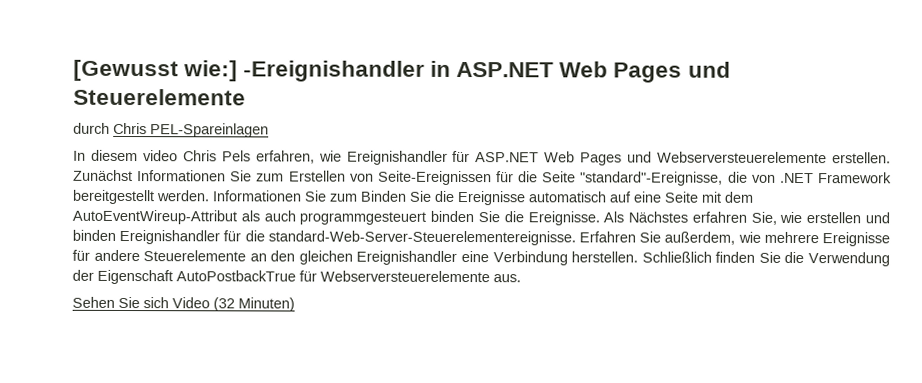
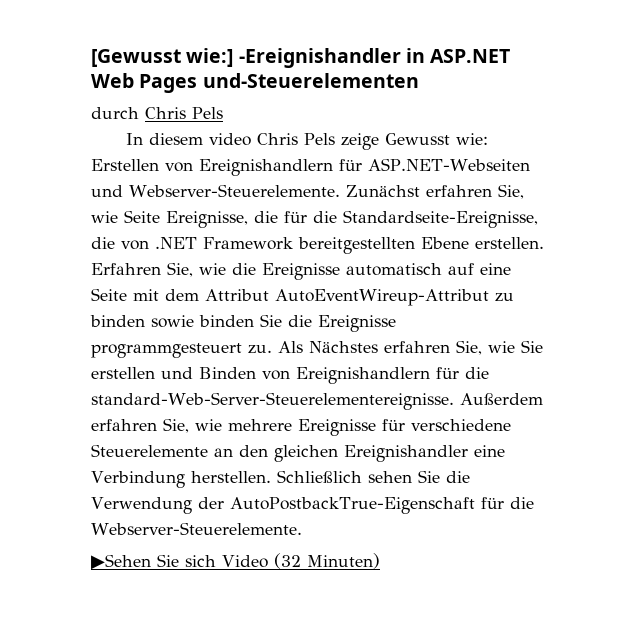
[687,61,731,78] [73,88,246,106] und Steuerelemente -> [202,73,419,88] und-Steuerelementen
[150,123,269,138] PEL-Spareinlagen -> [192,107,223,119] Pels
[255,150,892,166] [73,169,892,186] [72,189,432,205] erfahren, wie Ereignishandler für ASP.NET Web Pages und Webserversteuerelemente erstellen. Zunächst Informationen Sie zum Erstellen von Seite-Ereignissen für die Seite "standard"-Ereignisse, die von .NET Framework bereitgestellt werden. Informationen Sie zum Binden Sie -> [341,133,489,150] [91,158,530,176] [91,184,524,199] [91,210,538,228] [91,237,544,254] [91,262,226,277] zeige Gewusst wie: Erstellen von Ereignishandlern für ASP.NET-Webseiten und Webserver-Steuerelemente. Zunächst erfahren Sie, wie Seite Ereignisse, die für die Standardseite-Ereignisse, die von .NET Framework bereitgestellten Ebene erstellen. Erfahren Sie, wie
[72,209,600,226] AutoEventWireup-Attribut als auch programmgesteuert binden Sie die Ereignisse. -> [205,289,514,306] [90,314,396,332] [91,343,272,358] Attribut AutoEventWireup-Attribut zu binden sowie binden Sie die Ereignisse programmgesteuert zu.
(803, 217) none -> [521,340,543,353] Sie
[72,229,736,246] binden Ereignishandler für die standard-Web-Server-Steuerelementereignisse. Erfahren Sie außerdem, -> [199,367,489,384] [91,392,543,410] [91,418,189,433] Binden von Ereignishandlern für die standard-Web-Server-Steuerelementereignisse. Außerdem erfahren Sie,
[93,249,140,262] andere -> [411,419,511,431] verschiedene
[715,251,756,263] finden -> [367,471,412,483] sehen
[97,269,521,285] [72,296,115,308] Eigenschaft AutoPostbackTrue für Webserversteuerelemente aus. // Sehen -> [229,497,534,514] [91,522,302,535] [91,554,151,570] AutoPostbackTrue-Eigenschaft für die Webserver-Steuerelemente. // ▶Sehen

